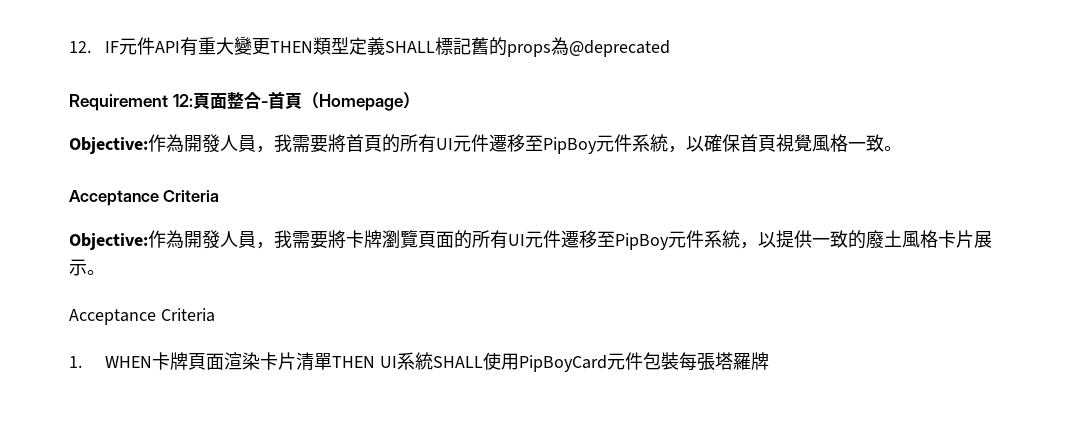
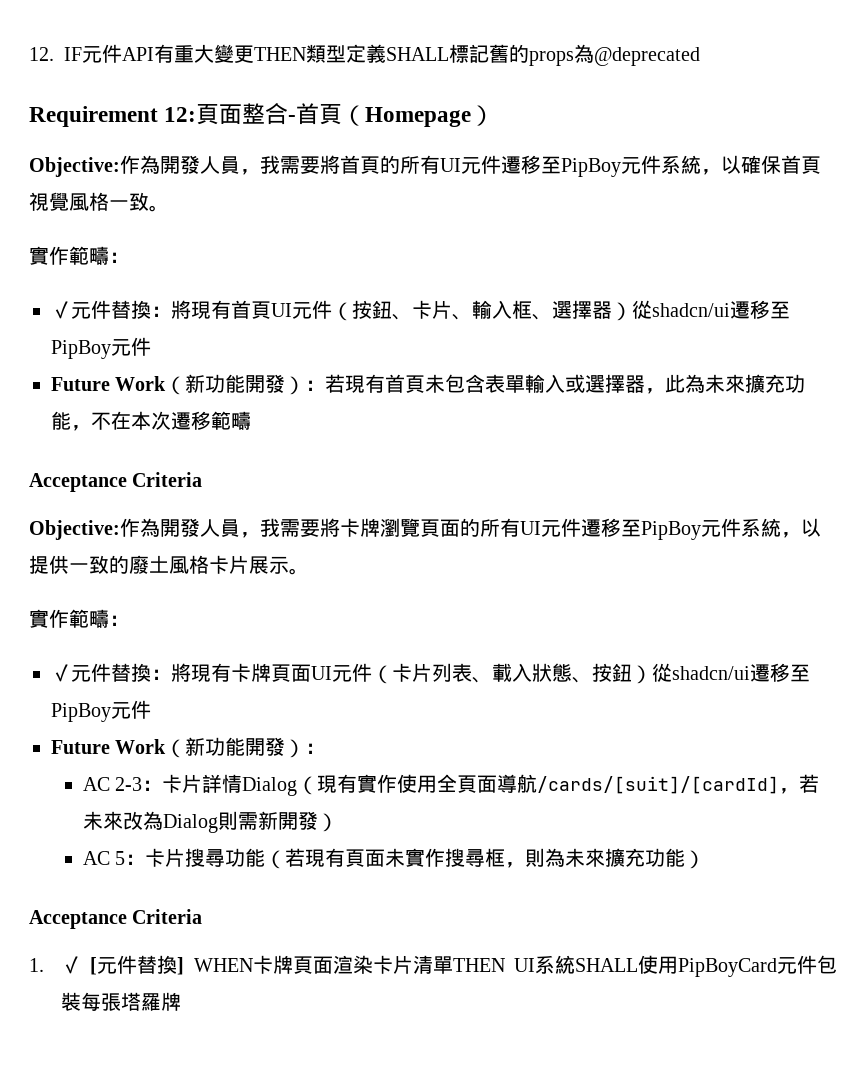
(902, 148) none -> [29,246,129,265] [51,300,790,321] [51,337,151,359] [51,374,806,395] [51,411,251,431] // 實作範疇： // ✓元件替換：將現有首頁UI元件（按鈕、卡片、輸入框、選擇器）從shadcn/ui遷移至PipBoy元件 // Future Work（新功能開發）：若現有首頁未包含表單輸入或選擇器，此為未來擴充功能，不在本次遷移範疇
[69,308,215,325] [69,356,82,368] Acceptance Criteria // 1. -> [29,609,129,628] [51,663,810,684] [51,700,151,722] [51,737,326,758] [82,774,820,796] [82,811,338,833] [82,848,706,869] [29,909,203,929] [29,955,185,975] 實作範疇： // ✓元件替換：將現有卡牌頁面UI元件（卡片列表、載入狀態、按鈕）從shadcn/ui遷移至PipBoy元件 // Future Work（新功能開發）： // AC 2-3：卡片詳情Dialog（現有實作使用全頁面導航/cards/[suit]/[cardId]，若未來改為Dialog則需新開發） // AC 5：卡片搜尋功能（若現有頁面未實作搜尋框，則為未來擴充功能） // Acceptance Criteria // 1. ✓ [元件替換]

